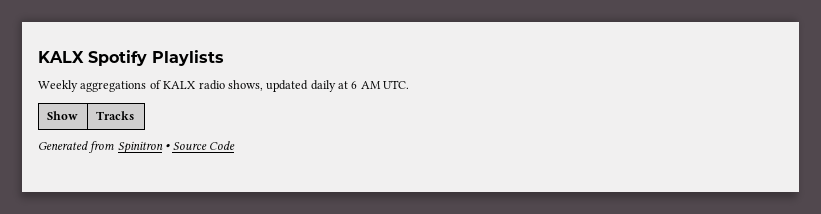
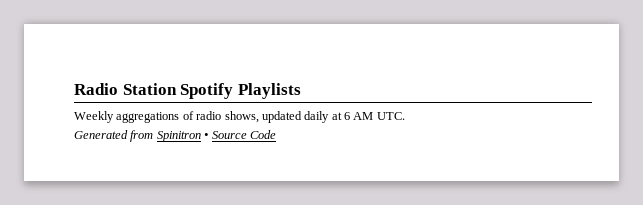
[38,51,84,63] KALX -> [74,83,177,95] Radio Station
[163,81,197,89] KALX -> (194, 115) none
[46,111,78,120] [95,111,134,120] // Show | Tracks -> (405, 116) none

